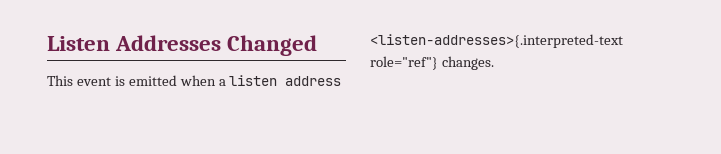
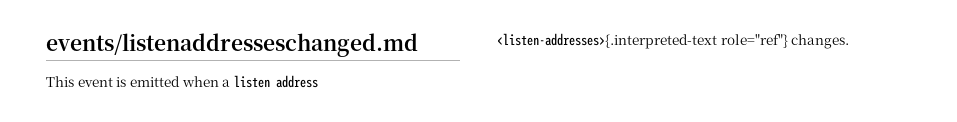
[47,35,318,56] Listen Addresses Changed -> [46,33,418,57] events/listenaddresseschanged.md

